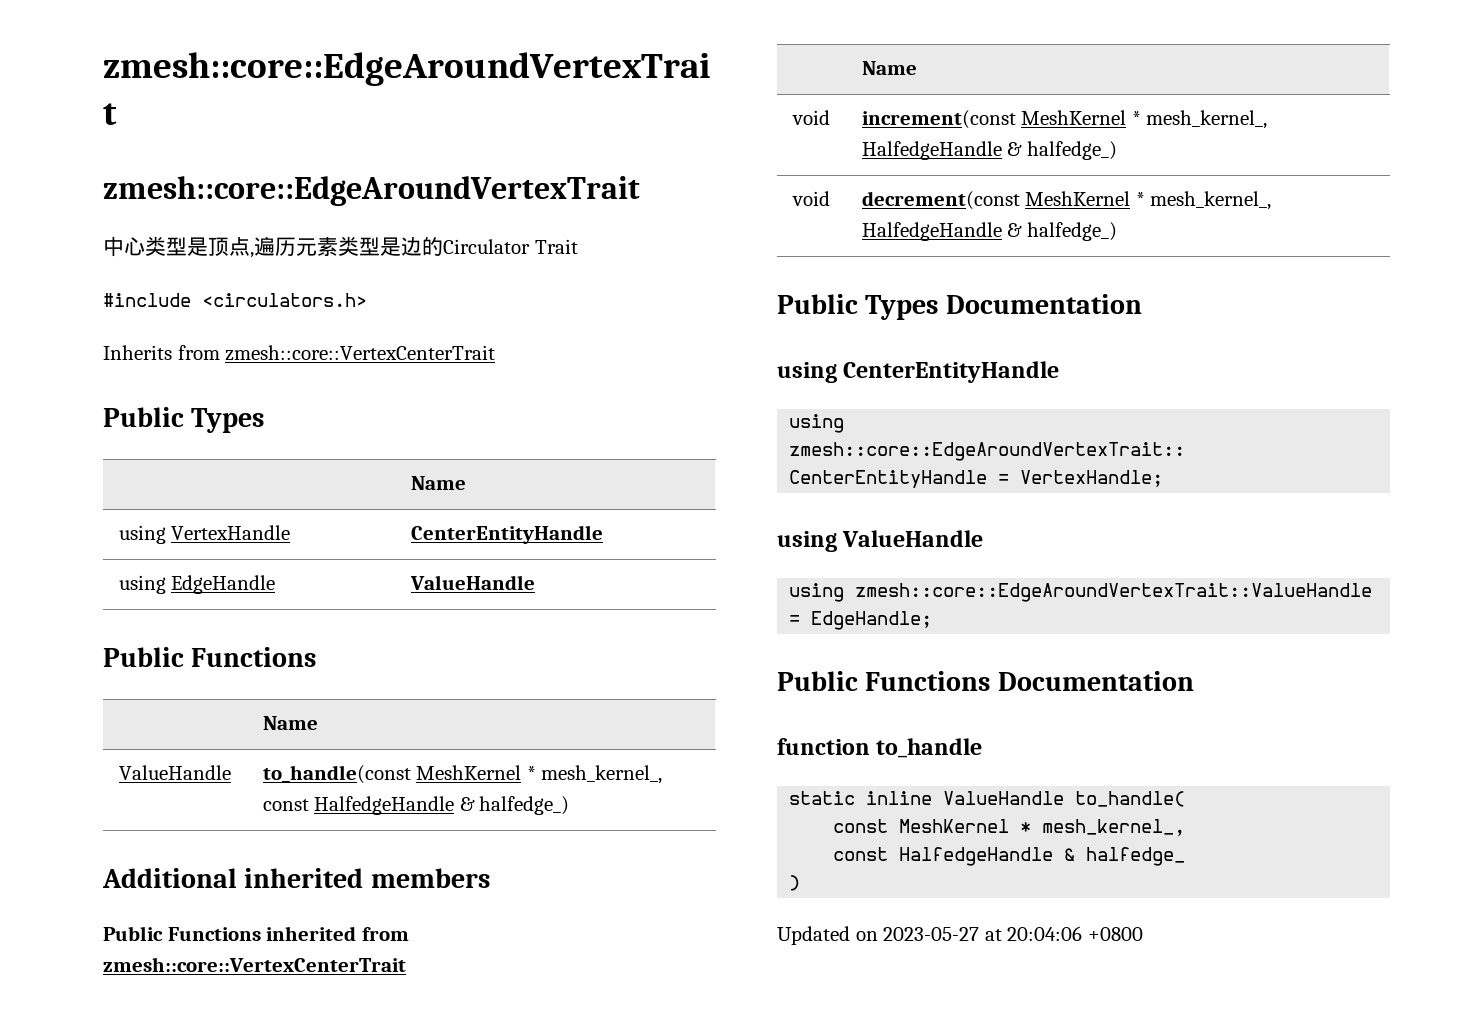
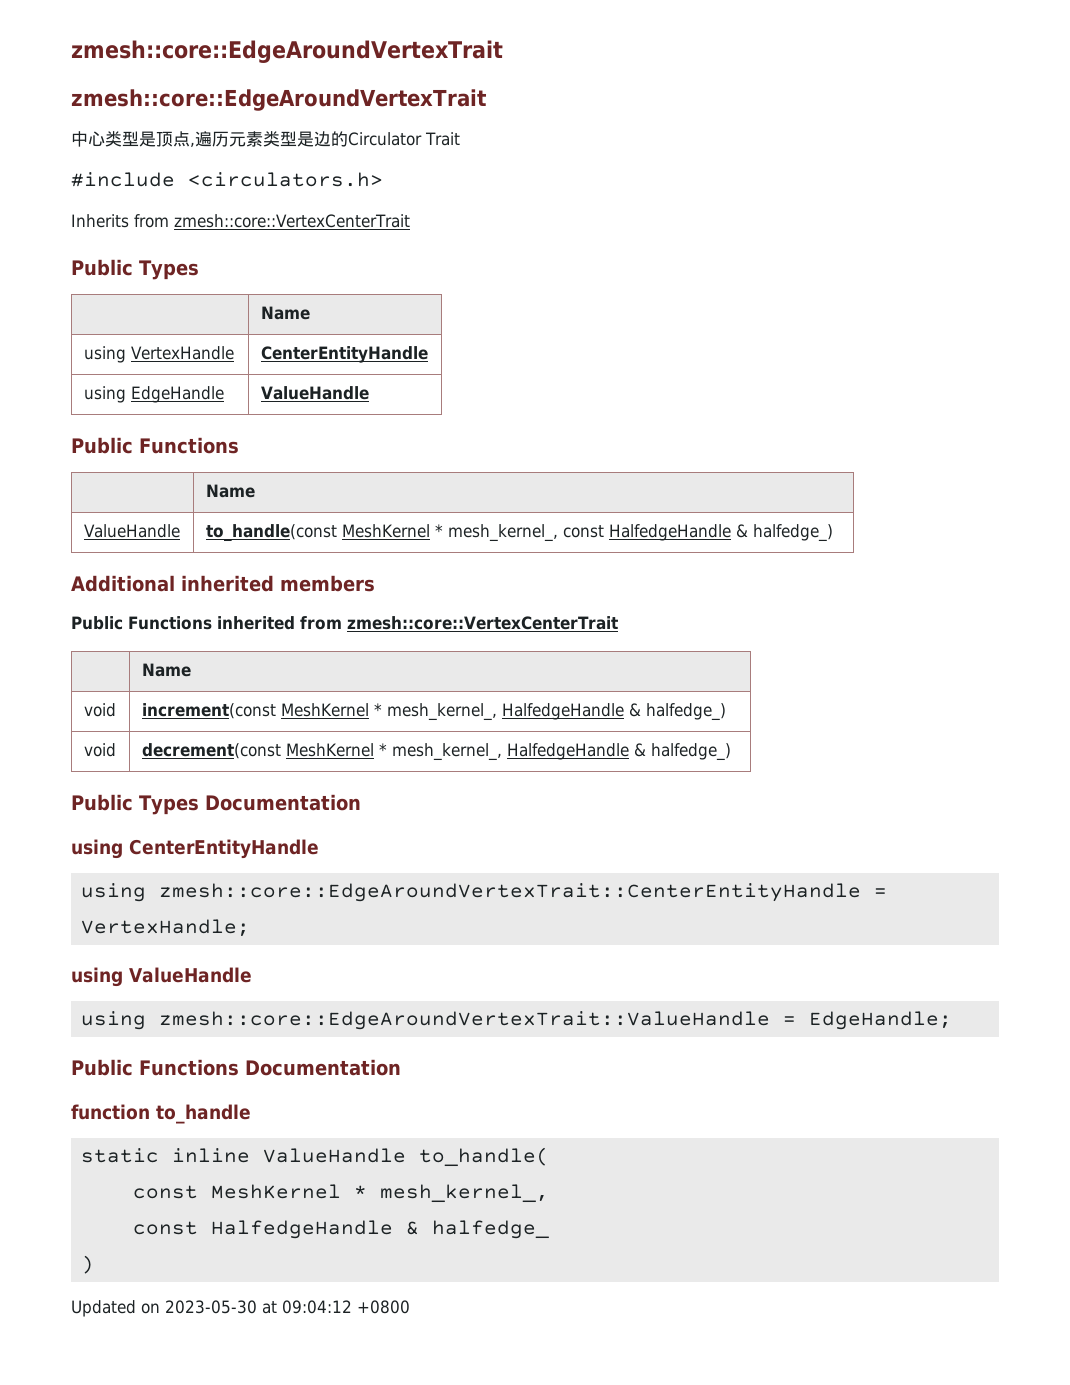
[883,926,1083,941] 2023-05-27 at 20:04:06 -> [165,1300,352,1314] 2023-05-30 at 09:04:12

